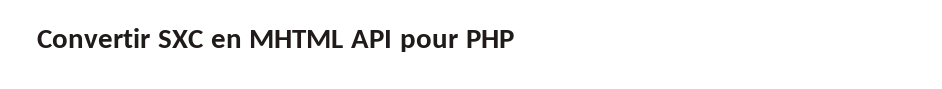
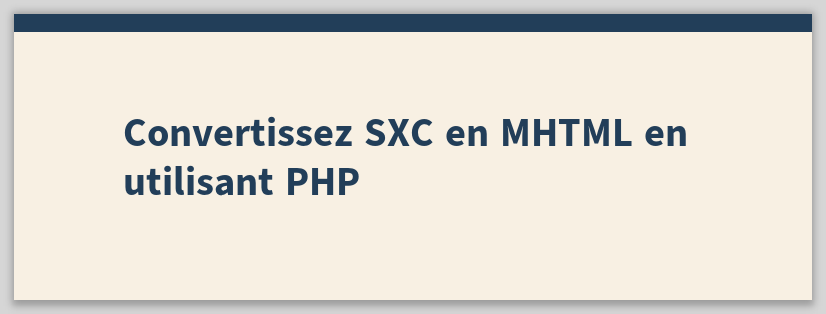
[37,28,150,48] Convertir -> [123,116,353,146] Convertissez
[351,30,459,52] API pour -> [643,126,688,146] [123,165,274,196] en utilisant

